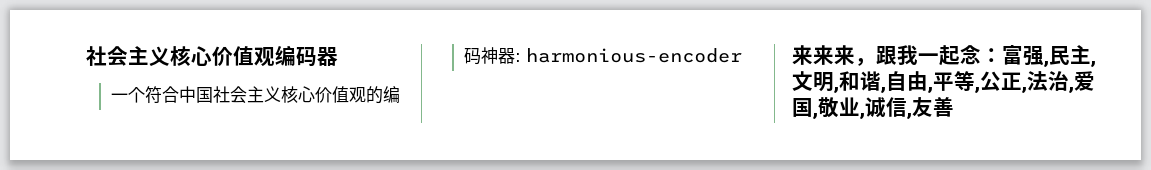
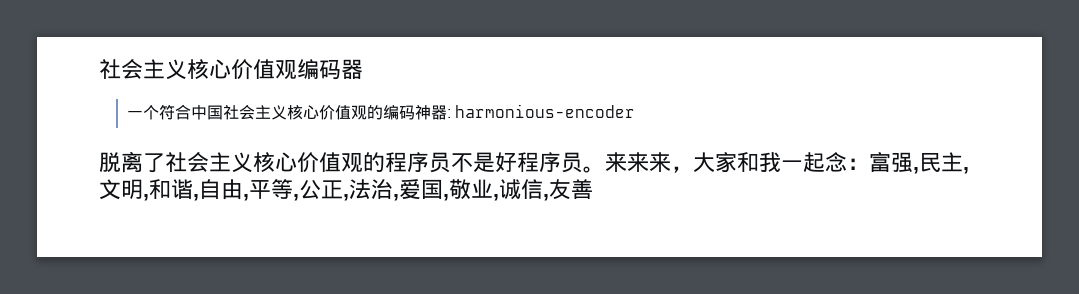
(742, 55) none -> [99,151,605,173] 脱离了社会主义核心价值观的程序员不是好程序员。
[876,46,897,65] 跟 -> [693,152,759,173] 大家和

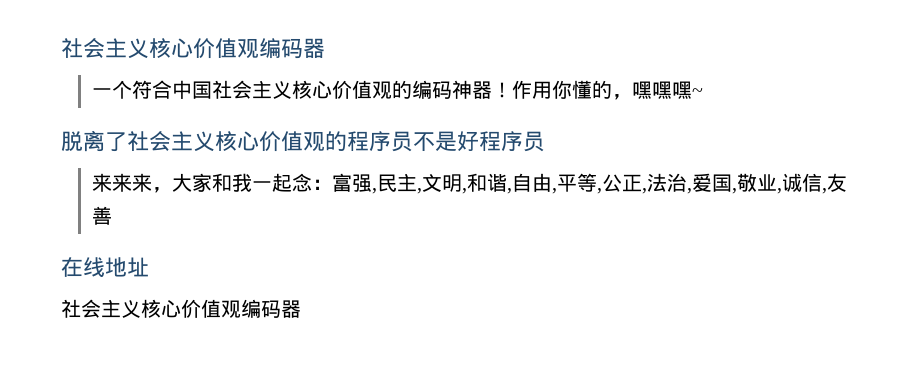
[447,104,636,118] : harmonious-encoder -> [492,80,704,100] ！作用你懂的，嘿嘿嘿~
[583,166,605,173] 。 -> (545, 141) //
(593, 189) none -> [61,257,149,278] [61,299,301,318] // 在线地址 // 社会主义核心价值观编码器

